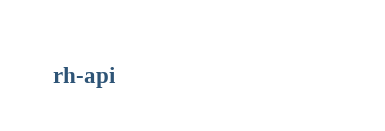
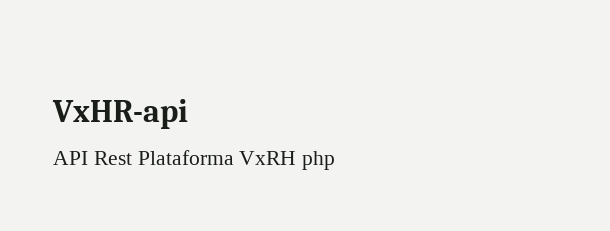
[53,67,116,88] rh-api -> [52,99,188,129] [53,150,336,170] VxHR-api // API Rest Plataforma VxRH php

